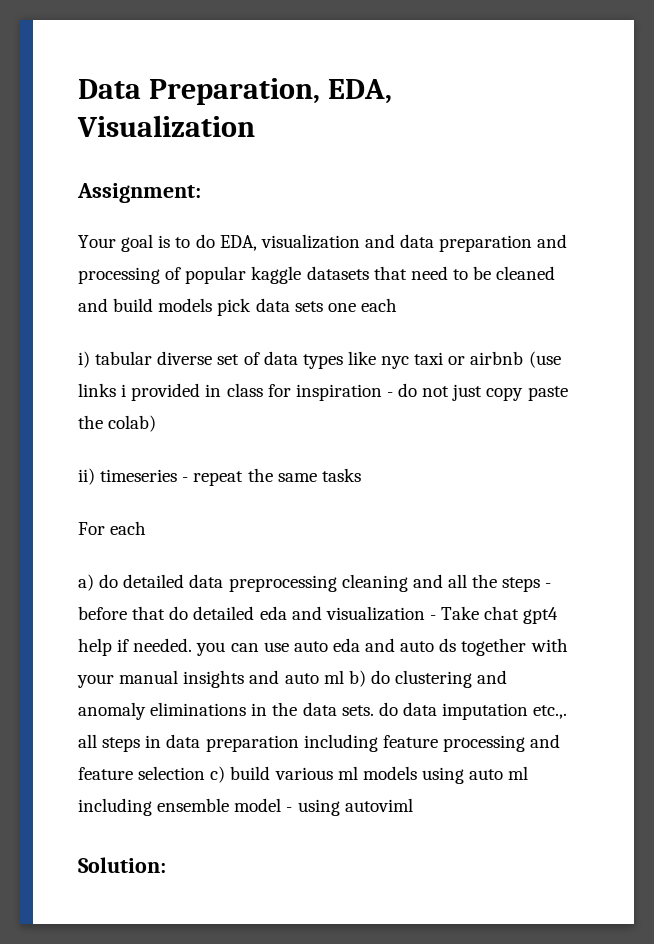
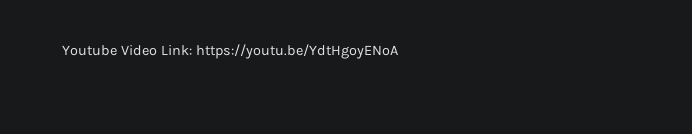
[78,78,392,105] [77,115,255,137] [77,183,201,203] [78,234,568,252] [78,266,556,284] [78,298,397,316] [78,351,561,369] [78,383,568,401] [78,415,157,432] [78,468,361,486] [78,521,147,535] [78,574,552,592] [78,606,559,624] [78,638,568,656] [77,670,508,688] [78,702,568,720] [78,734,561,752] [78,766,529,784] [78,798,413,816] [78,857,166,873] Data Preparation, EDA, Visualization // Assignment: // Your goal is to do EDA, visualization and data preparation and processing of popular kaggle datasets that need to be cleaned and build models pick data sets one each // i) tabular diverse set of data types like nyc taxi or airbnb (use links i provided in class for inspiration - do not just copy paste the colab) // ii) timeseries - repeat the same tasks // For each // a) do detailed data preprocessing cleaning and all the steps - before that do detailed eda and visualization - Take chat gpt4 help if needed. you can use auto eda and auto ds together with your manual insights and auto ml b) do clustering and anomaly eliminations in the data sets. do data imputation etc.,. all steps in data preparation including feature processing and feature selection c) build various ml models using auto ml including ensemble model - using autoviml // Solution: -> [62,44,398,59] Youtube Video Link: https://youtu.be/YdtHgoyENoA

